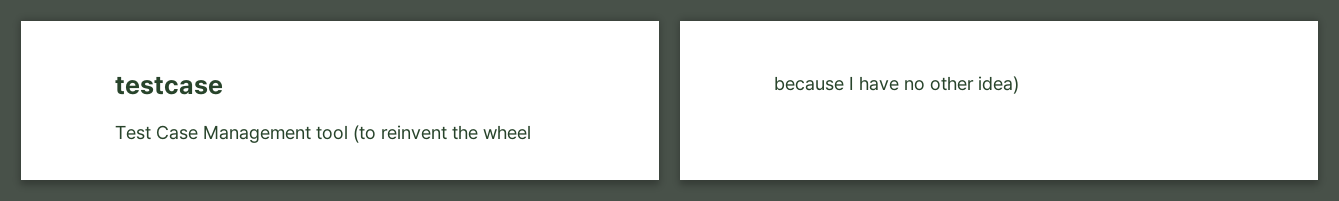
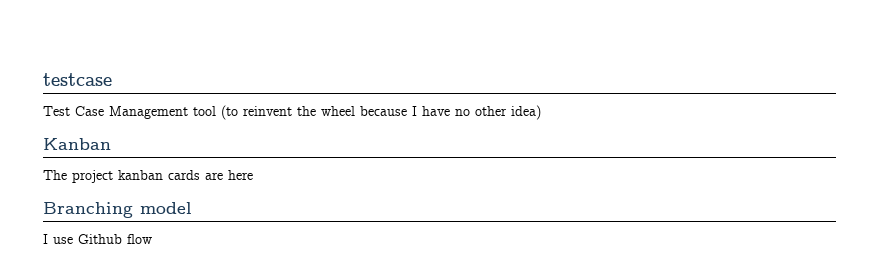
(1019, 85) none -> [43,138,111,150] [43,170,253,183] [43,202,192,218] [43,234,152,244] // Kanban // The project kanban cards are here // Branching model // I use Github flow

